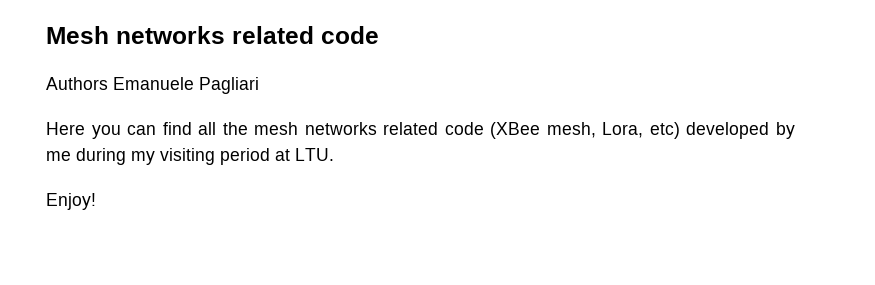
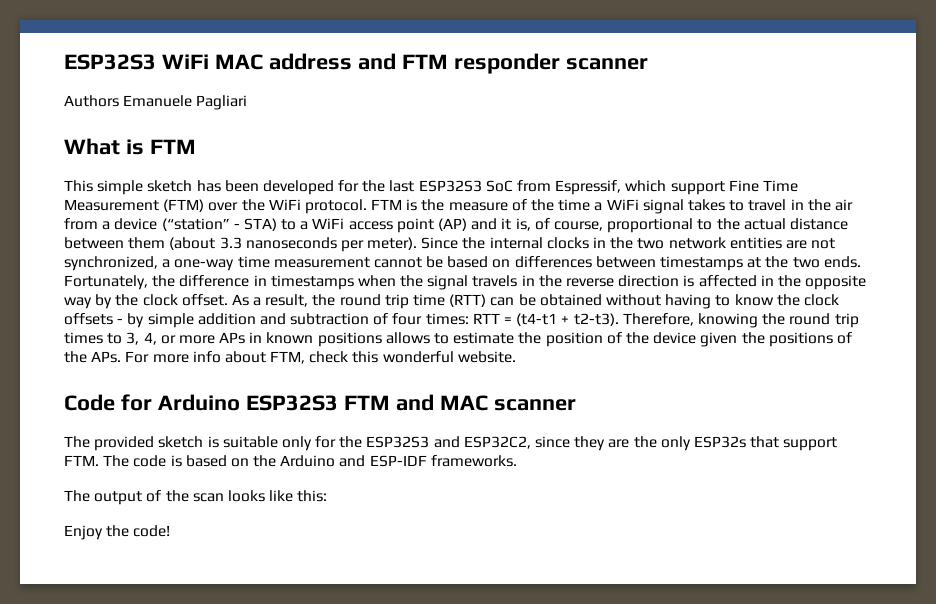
[46,26,379,44] [46,77,259,94] [46,122,795,139] [46,148,334,165] [46,193,96,210] Mesh networks related code // Authors Emanuele Pagliari // Here you can find all the mesh networks related code (XBee mesh, Lora, etc) developed by me during my visiting period at LTU. // Enjoy! -> [64,53,648,74] [64,95,248,110] [64,138,196,155] [64,180,798,195] [64,199,853,214] [64,218,848,233] [64,237,836,252] [64,256,861,271] [64,275,867,290] [64,294,839,309] [64,313,859,328] [64,332,852,347] [64,351,516,364] [64,394,576,411] [64,436,838,451] [64,455,517,467] [64,490,328,505] [64,525,171,540] ESP32S3 WiFi MAC address and FTM responder scanner // Authors Emanuele Pagliari // What is FTM // This simple sketch has been developed for the last ESP32S3 SoC from Espressif, which support Fine Time Measurement (FTM) over the WiFi protocol. FTM is the measure of the time a WiFi signal takes to travel in the air from a device (“station” - STA) to a WiFi access point (AP) and it is, of course, proportional to the actual distance between them (about 3.3 nanoseconds per meter). Since the internal clocks in the two network entities are not synchronized, a one-way time measurement cannot be based on differences between timestamps at the two ends. Fortunately, the difference in timestamps when the signal travels in the reverse direction is affected in the opposite way by the clock offset. As a result, the round trip time (RTT) can be obtained without having to know the clock offsets - by simple addition and subtraction of four times: RTT = (t4-t1 + t2-t3). Therefore, knowing the round trip times to 3, 4, or more APs in known positions allows to estimate the position of the device given the positions of the APs. For more info about FTM, check this wonderful website. // Code for Arduino ESP32S3 FTM and MAC scanner // The provided sketch is suitable only for the ESP32S3 and ESP32C2, since they are the only ESP32s that support FTM. The code is based on the Arduino and ESP-IDF frameworks. // The output of the scan looks like this: // Enjoy the code!

